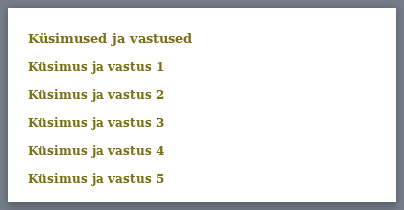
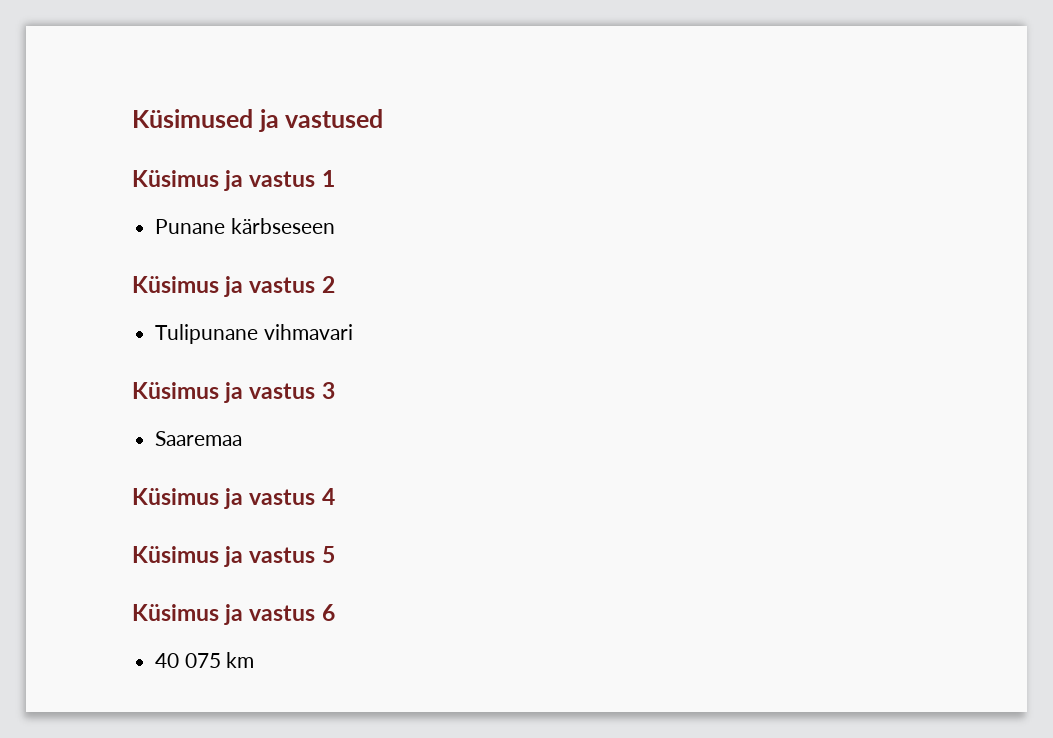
(164, 66) none -> [155,218,335,234] // Punane kärbseseen
(164, 94) none -> [155,324,353,344] // Tulipunane vihmavari
(164, 122) none -> [155,431,243,446] // Saaremaa
(164, 178) none -> [132,604,335,625] [155,652,255,668] // Küsimus ja vastus 6 // 40 075 km

